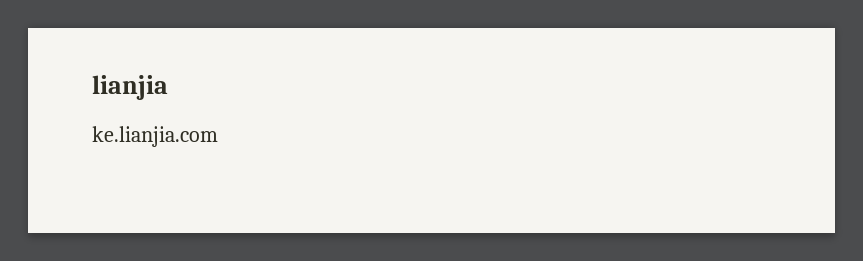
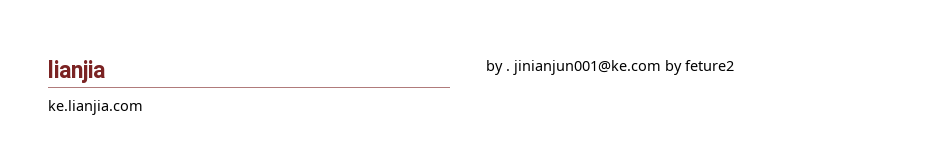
(218, 136) none -> [486,60,734,75] // by . jinianjun001@ke.com by feture2

